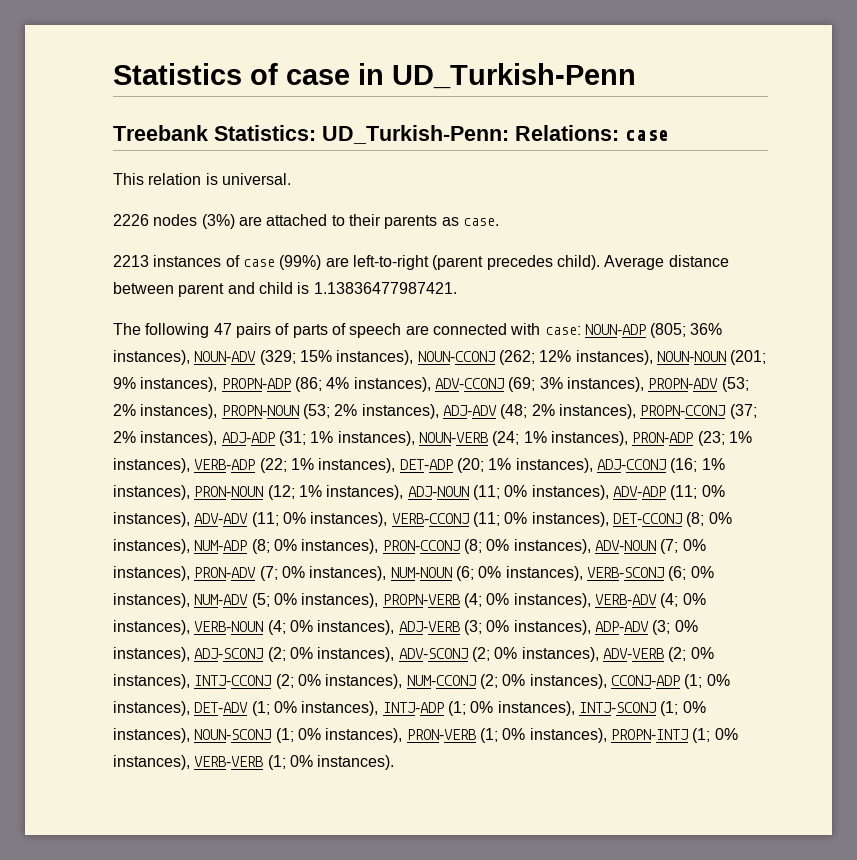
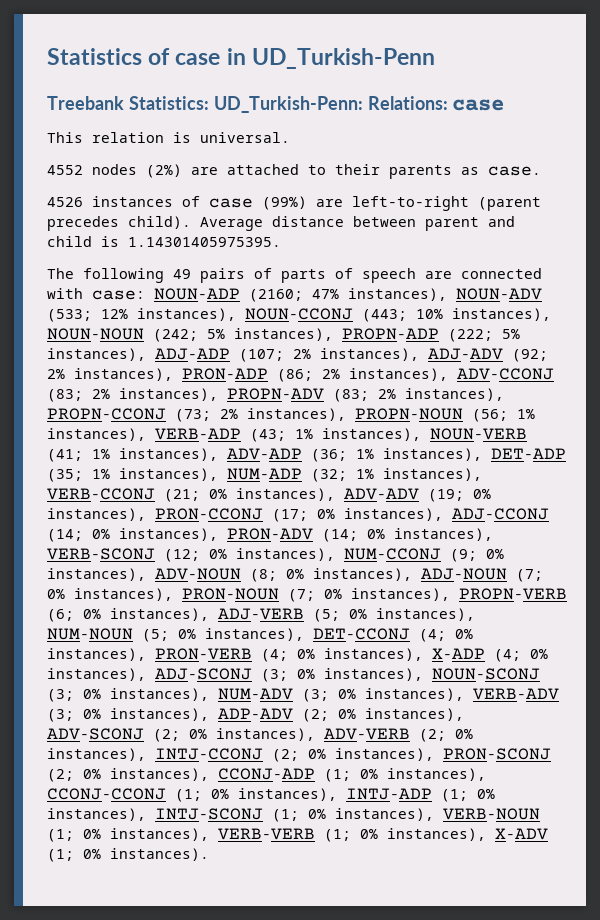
[113,214,235,229] 2226 nodes (3%) -> [47,164,182,178] 4552 nodes (2%)
[113,255,149,267] 2213 -> [47,197,83,207] 4526
[313,282,457,294] 1.13836477987421. -> [128,237,281,247] 1.14301405975395.
[213,323,232,335] 47 -> [173,269,191,279] 49
[650,323,723,338] [113,350,767,365] [113,377,749,392] [113,404,757,419] [113,431,306,446] (805; 36% instances), NOUN-ADV (329; 15% instances), NOUN-CCONJ (262; 12% instances), NOUN-NOUN (201; 9% instances), PROPN-ADP (86; 4% instances), ADV-CCONJ (69; 3% instances), PROPN-ADV (53; 2% instances), PROPN-NOUN (53; 2% instances), ADJ-ADV (48; 2% instances), PROPN-CCONJ (37; 2% instances), ADJ-ADP (31; -> [249,288,542,302] [47,308,551,322] [47,328,520,342] [47,348,548,362] [47,368,554,382] [47,388,504,402] [47,408,535,422] [47,428,286,442] (2160; 47% instances), NOUN-ADV (533; 12% instances), NOUN-CCONJ (443; 10% instances), NOUN-NOUN (242; 5% instances), PROPN-ADP (222; 5% instances), ADJ-ADP (107; 2% instances), ADJ-ADV (92; 2% instances), PRON-ADP (86; 2% instances), ADV-CCONJ (83; 2% instances), PROPN-ADV (83; 2% instances), PROPN-CCONJ (73; 2% instances), PROPN-NOUN (56; 1% instances), VERB-ADP (43;
[492,431,752,446] [113,458,287,473] (24; 1% instances), PRON-ADP (23; 1% instances), VERB-ADP (22; -> [47,448,347,462] (41; 1% instances), ADV-ADP (36;
[456,458,725,473] [113,485,698,500] (20; 1% instances), ADJ-CCONJ (16; 1% instances), PRON-NOUN (12; 1% instances), ADJ-NOUN (11; 0% instances), ADV-ADP (11; -> [47,468,482,482] [47,488,200,502] (35; 1% instances), NUM-ADP (32; 1% instances), VERB-CCONJ (21;
[251,512,500,527] (11; 0% instances), VERB-CCONJ (11; -> [428,489,491,502] [47,508,549,522] [47,528,493,542] [47,548,504,562] [47,568,543,582] [47,588,567,602] [47,608,475,622] [47,628,169,642] (19; 0% instances), PRON-CCONJ (17; 0% instances), ADJ-CCONJ (14; 0% instances), PRON-ADV (14; 0% instances), VERB-SCONJ (12; 0% instances), NUM-CCONJ (9; 0% instances), ADV-NOUN (8; 0% instances), ADJ-NOUN (7; 0% instances), PRON-NOUN (7; 0% instances), PROPN-VERB (6; 0% instances), ADJ-VERB (5; 0% instances), NUM-NOUN (5;
[686,512,732,527] [113,539,706,554] [113,566,714,581] [113,593,706,608] [113,620,698,635] [113,647,264,662] (8; 0% instances), NUM-ADP (8; 0% instances), PRON-CCONJ (8; 0% instances), ADV-NOUN (7; 0% instances), PRON-ADV (7; 0% instances), NUM-NOUN (6; 0% instances), VERB-SCONJ (6; 0% instances), NUM-ADV (5; 0% instances), PROPN-VERB (4; 0% instances), VERB-ADV (4; 0% instances), VERB-NOUN (4; 0% instances), ADJ-VERB (3; 0% instances), ADP-ADV (3; 0% instances), ADJ-SCONJ -> [419,629,473,642] [47,648,548,662] [47,668,540,682] [47,688,559,702] [47,708,293,722] (4; 0% instances), PRON-VERB (4; 0% instances), X-ADP (4; 0% instances), ADJ-SCONJ (3; 0% instances), NOUN-SCONJ (3; 0% instances), NUM-ADV (3; 0% instances), VERB-ADV (3; 0% instances), ADP-ADV
[406,675,476,686] NUM-CCONJ -> [443,748,551,760] PRON-SCONJ
[194,702,249,713] DET-ADV -> [47,788,166,800] CCONJ-CCONJ
[194,728,688,743] NOUN-SCONJ (1; 0% instances), PRON-VERB (1; 0% instances), PROPN-INTJ -> [443,808,540,820] VERB-NOUN
(313, 761) none -> [387,828,548,841] [47,849,101,862] instances), X-ADV (1; 0%

